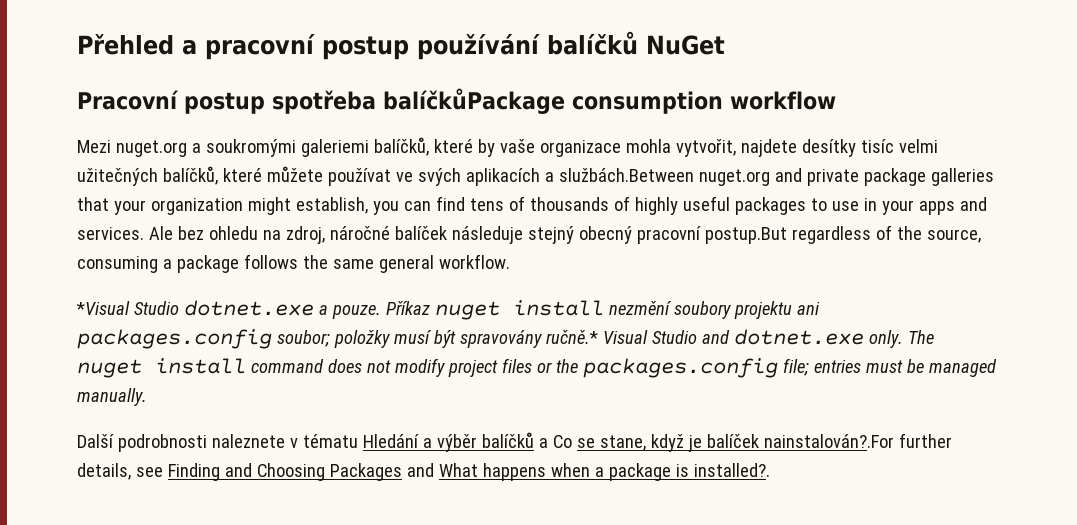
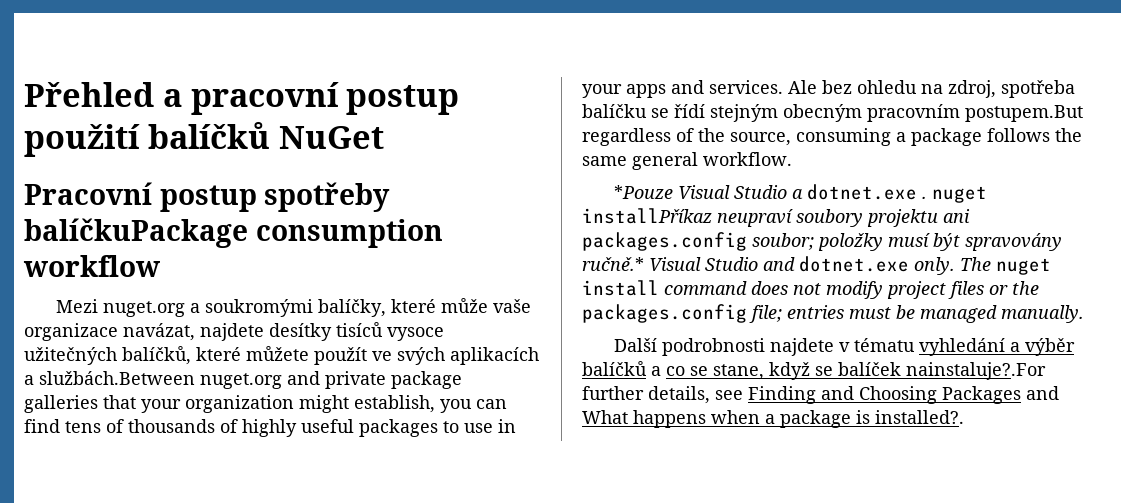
[417,34,540,60] používání -> [24,124,140,157] použití
[272,88,565,114] spotřeba balíčkůPackage -> [264,182,391,212] [24,218,248,248] spotřeby balíčkuPackage
[300,137,938,157] galeriemi balíčků, které by vaše organizace mohla vytvořit, najdete desítky tisíc velmi -> [318,298,532,317] [24,322,444,341] balíčky, které může vaše organizace navázat, najdete desítky tisíců vysoce
[327,168,391,186] používat -> [314,347,367,365] použít
[329,226,787,244] náročné balíček následuje stejný obecný pracovní postup.But -> [1001,80,1075,98] [582,104,1083,122] spotřeba balíčku se řídí stejným obecným pracovním postupem.But
[76,300,672,320] *Visual Studio dotnet.exe a pouze. Příkaz nuget install nezmění -> [614,184,988,203] [582,208,793,227] *Pouze Visual Studio a dotnet.exe . nuget installPříkaz neupraví
[211,434,285,448] naleznete -> [770,338,835,356] najdete
[362,434,419,448] Hledání -> [919,338,1006,356] vyhledání
[552,435,572,448] Co -> [666,366,685,376] co
[687,434,894,452] je balíček nainstalován?.For -> [815,362,1046,380] se balíček nainstaluje?.For

